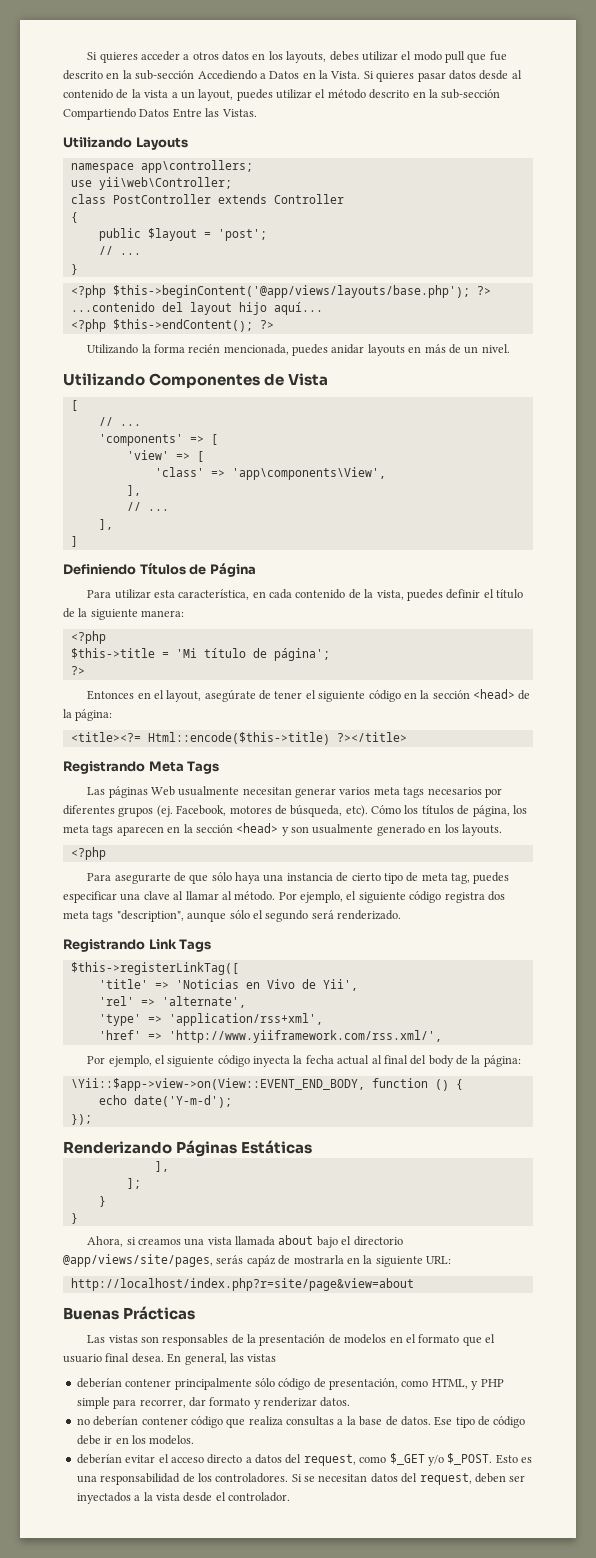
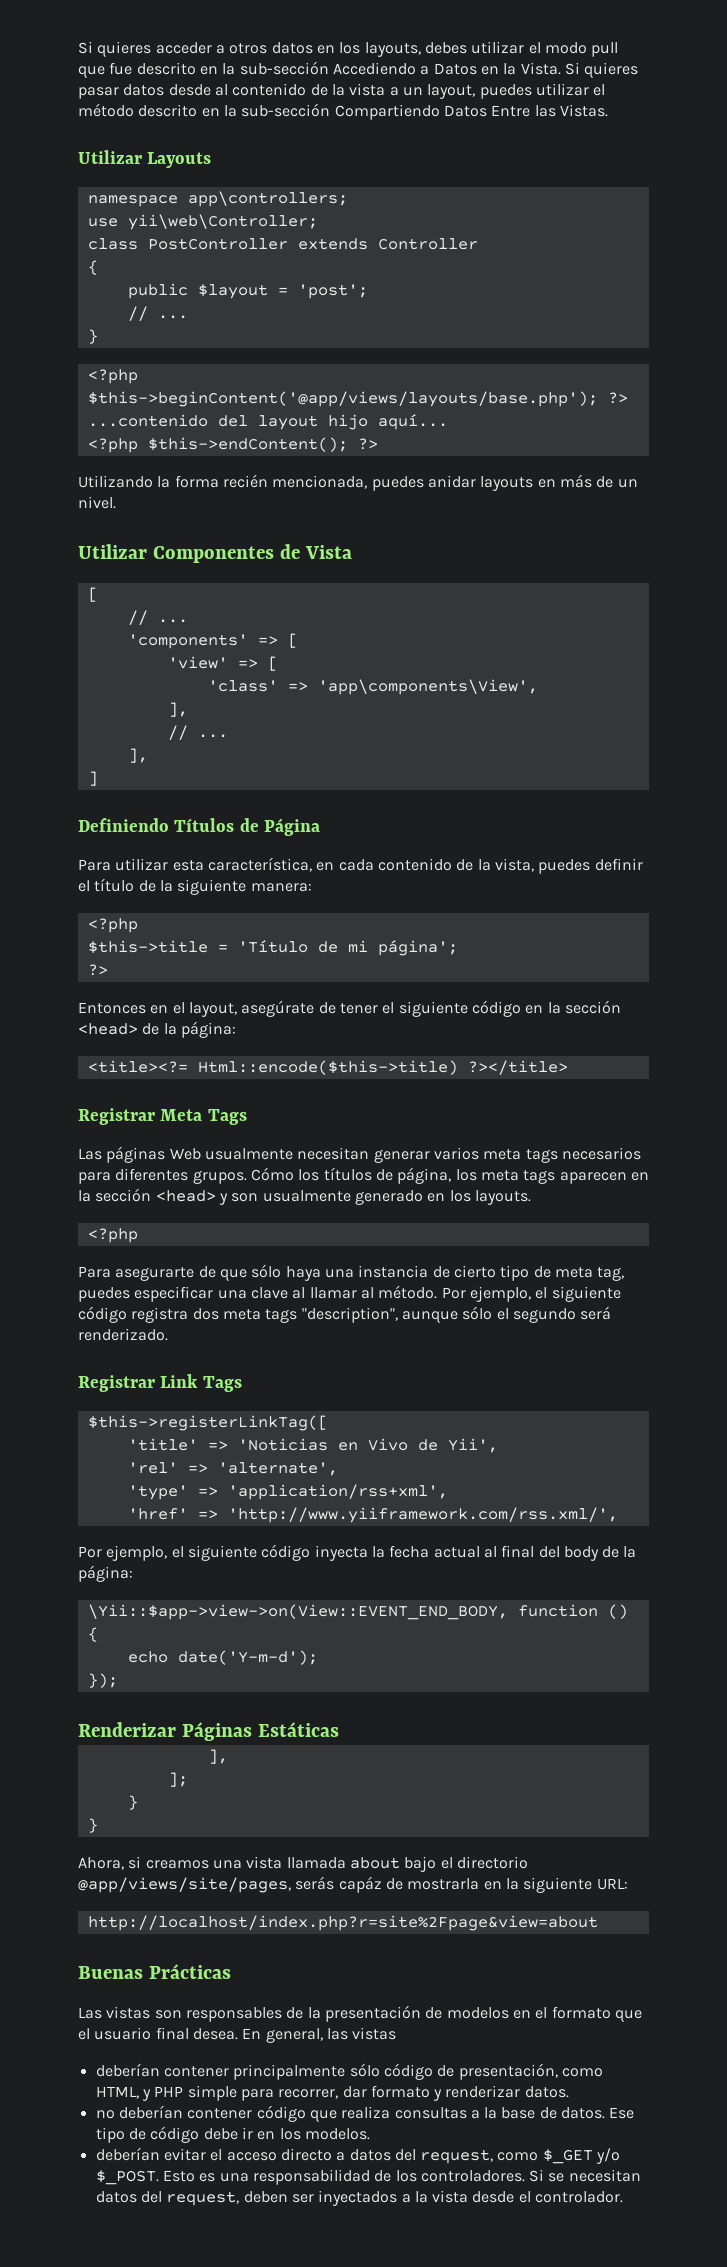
[63,137,132,148] Utilizando -> [78,150,142,164] Utilizar
[63,373,145,386] Utilizando -> [78,544,147,559] Utilizar
[175,648,267,658] 'Mi título de -> [237,940,368,953] 'Título de mi
[63,761,145,774] Registrando -> [78,1108,155,1125] Registrar
[484,788,502,798] [63,804,368,817] por diferentes grupos (ej. Facebook, motores de búsqueda, etc). -> [78,1168,247,1184] para diferentes grupos.
[63,939,145,952] Registrando -> [78,1375,155,1392] Registrar
[63,1141,172,1154] Renderizando -> [78,1722,176,1737] Renderizar
[70,1278,414,1291] http://localhost/index.php?r=site/page&view=about -> [87,1915,598,1931] http://localhost/index.php?r=site%2Fpage&view=about

